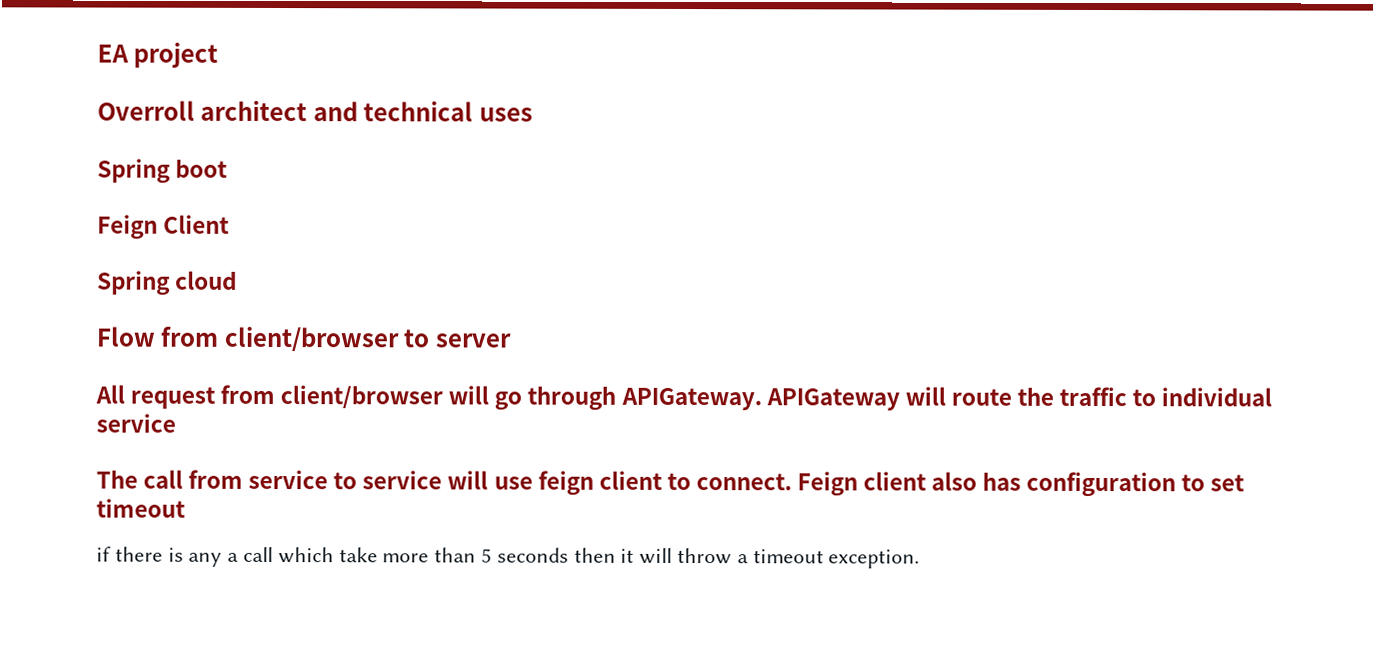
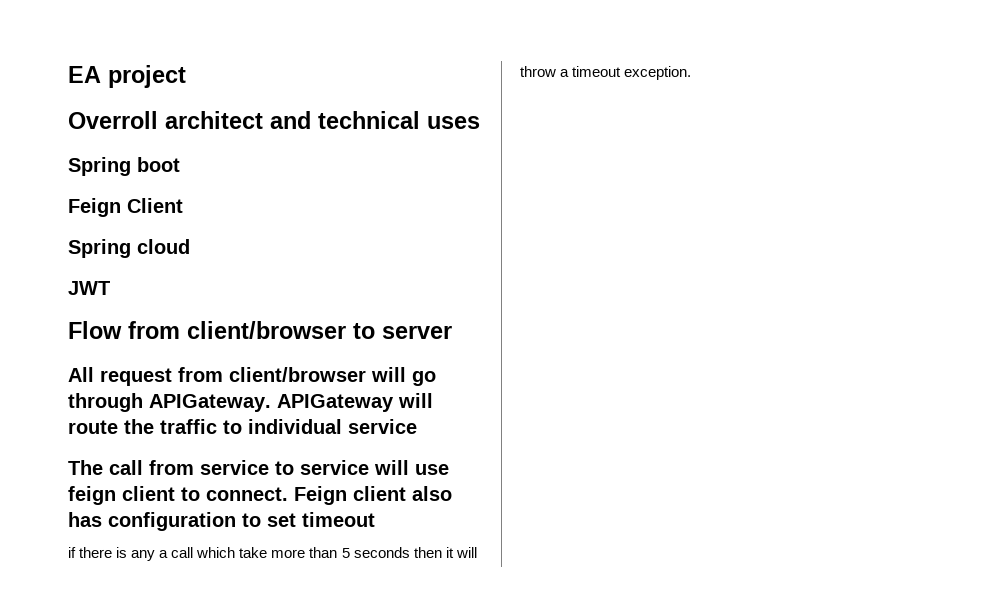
(238, 280) none -> [68,281,110,295] // JWT

